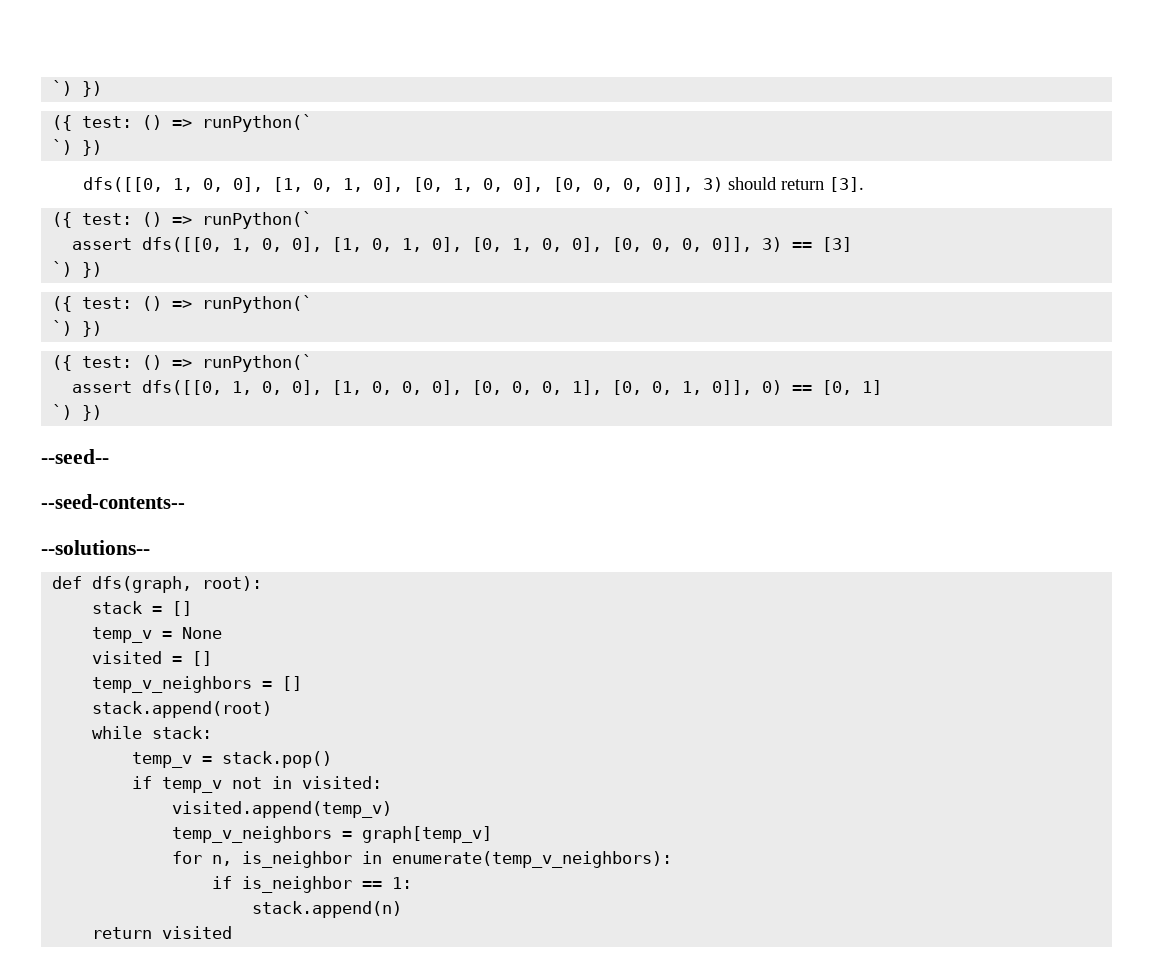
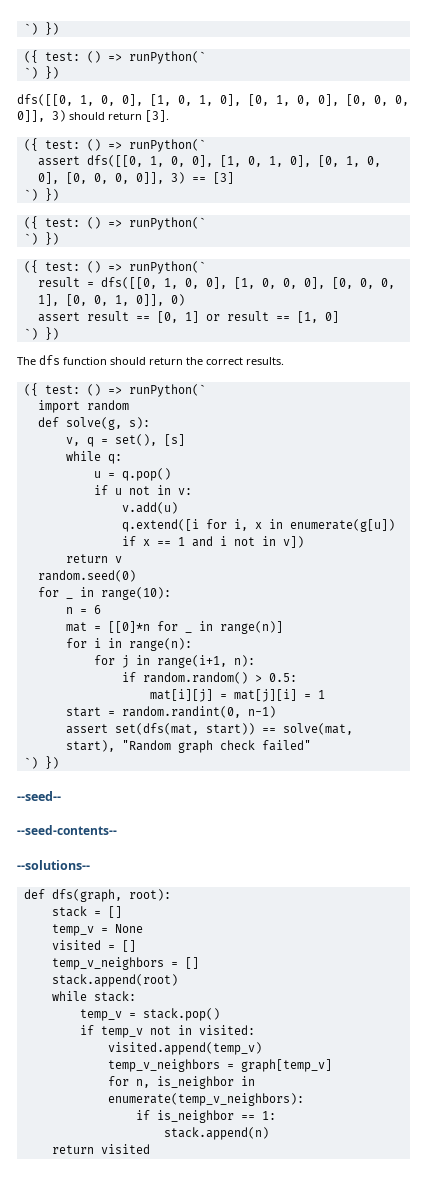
[72,381,133,393] assert -> [37,277,94,287] result =
(783, 387) none -> [37,311,129,322] // assert result
(883, 387) none -> [205,311,339,323] [23,327,59,340] [17,355,284,365] [23,383,206,397] [37,400,129,413] [37,417,150,430] [65,434,185,447] [65,451,122,464] [93,468,171,481] [93,485,192,495] [121,502,178,514] [121,519,395,532] [121,536,304,548] [65,554,122,563] [37,570,136,582] [37,587,59,597] [65,597,73,599] [79,587,171,600] [65,605,101,614] [65,621,178,633] [184,631,192,633] [198,621,283,634] [65,638,192,651] [93,655,255,668] [121,672,297,684] [149,689,325,702] [65,706,276,718] [65,723,353,735] [65,740,311,753] or result == [1, 0] // `) }) // The dfs function should return the correct results. // ({ test: () => runPython(` // import random // def solve(g, s): // v, q = set(), [s] // while q: // u = q.pop() // if u not in v: // v.add(u) // q.extend([i for i, x in enumerate(g[u]) if x == 1 and i not in v]) // return v // random.seed(0) // for _ in range(10): // n = 6 // mat = [[0]*n for _ in range(n)] // for i in range(n): // for j in range(i+1, n): // if random.random() > 0.5: // mat[i][j] = mat[j][i] = 1 // start = random.randint(0, n-1) // assert set(dfs(mat, start)) == solve(mat, start), "Random graph check failed"

